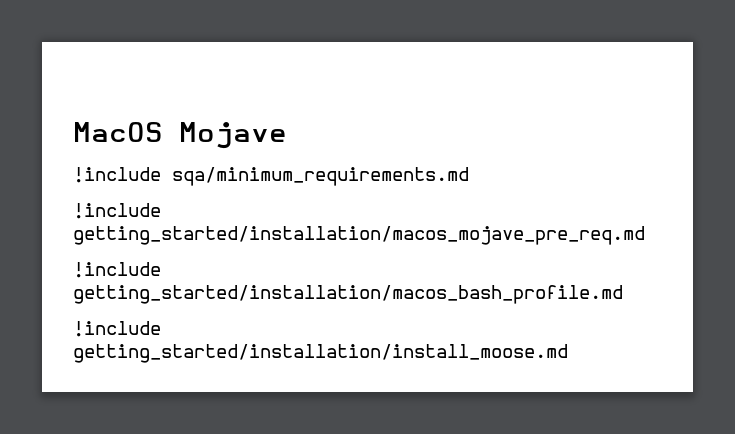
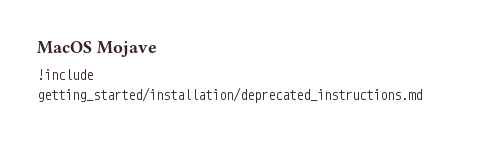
[172,167,469,186] [73,203,161,219] [73,226,645,245] [73,262,161,278] [73,285,623,304] [73,321,161,337] [73,344,568,363] sqa/minimum_requirements.md // !include getting_started/installation/macos_mojave_pre_req.md // !include getting_started/installation/macos_bash_profile.md // !include getting_started/installation/install_moose.md -> [37,87,422,103] getting_started/installation/deprecated_instructions.md

